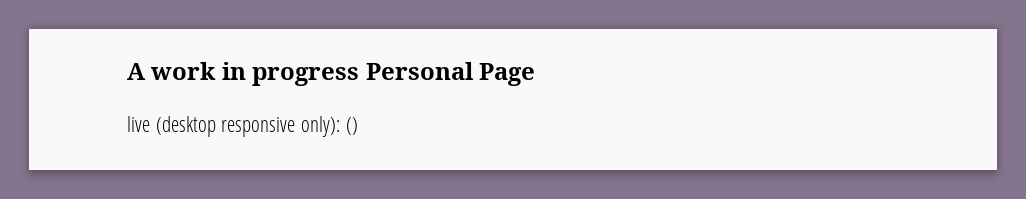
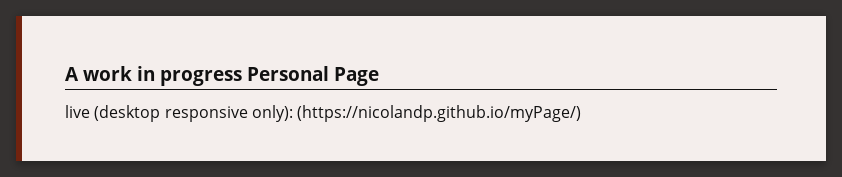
[345,117,358,135] () -> [297,105,582,122] (https://nicolandp.github.io/myPage/)

